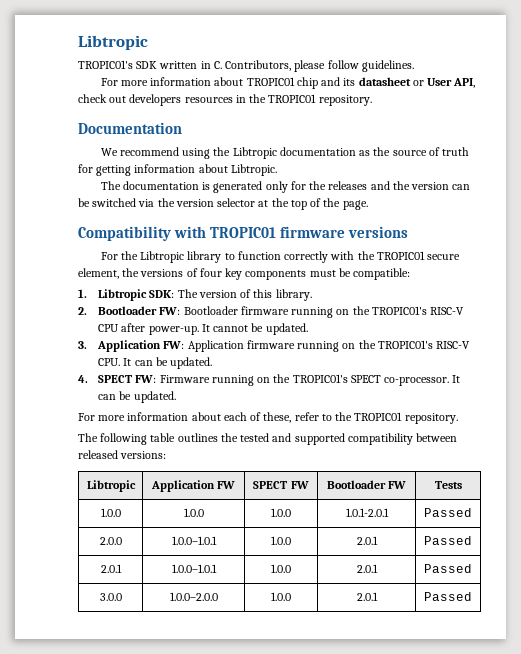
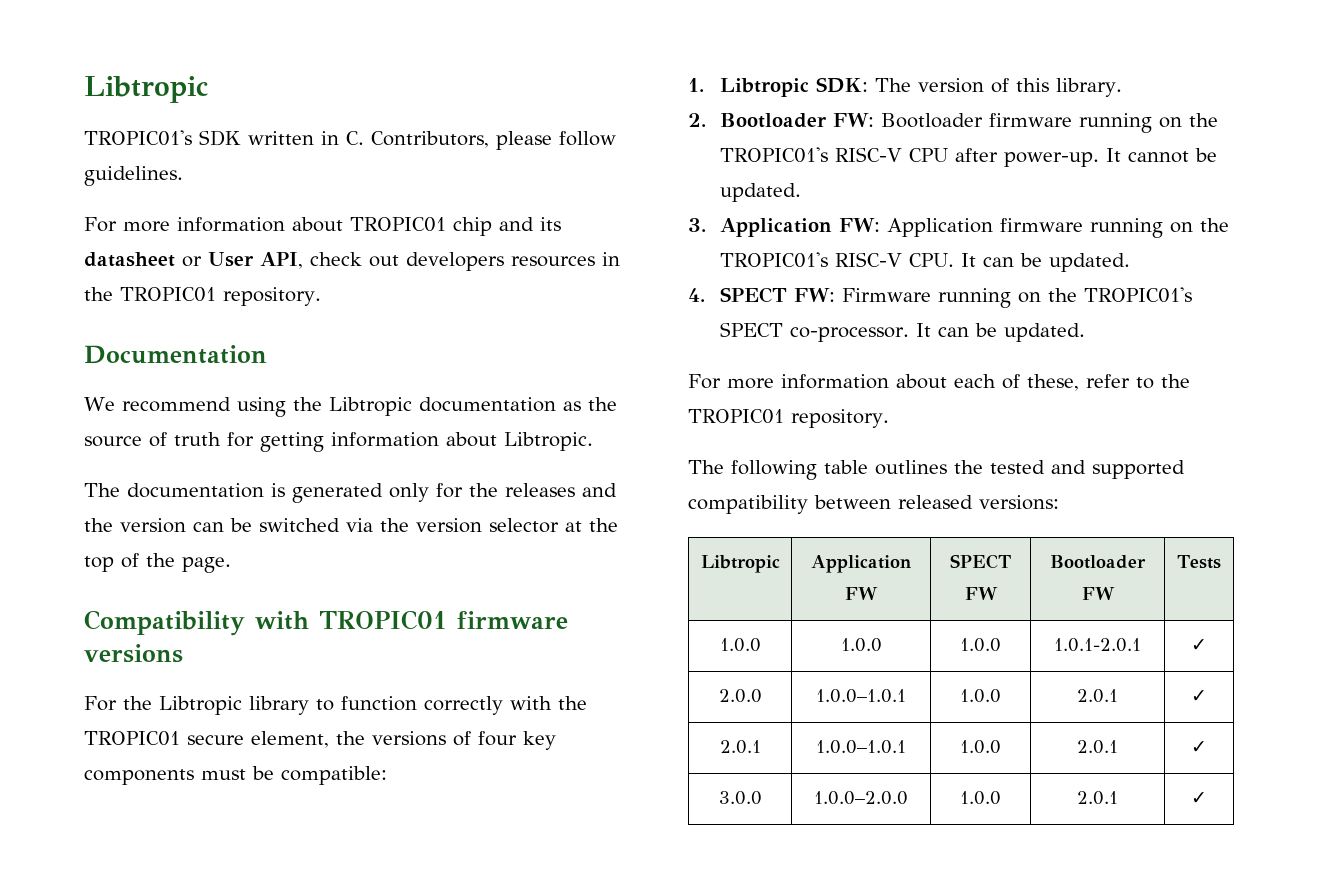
[424,508,472,517] Passed -> [1191,639,1207,651] ✓
[424,536,472,545] Passed -> [1191,690,1207,702] ✓
[424,564,472,573] Passed -> [1191,741,1207,753] ✓
[424,592,472,601] Passed -> [1191,792,1207,804] ✓

